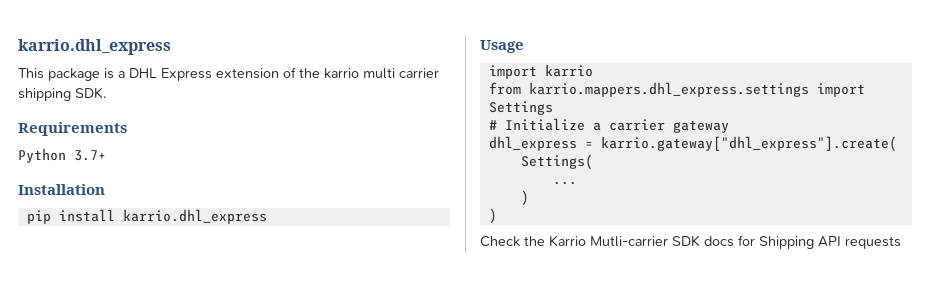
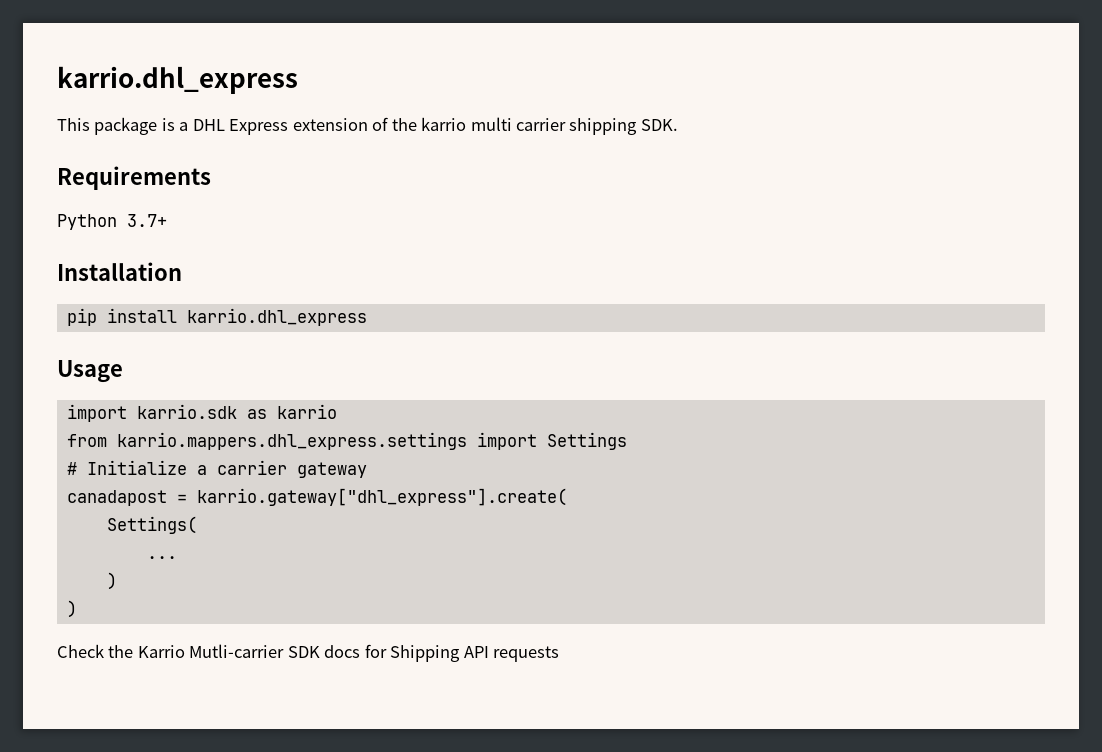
(537, 72) none -> [136,404,267,419] karrio.sdk as
[488,136,577,151] dhl_express -> [66,490,167,506] canadapost

